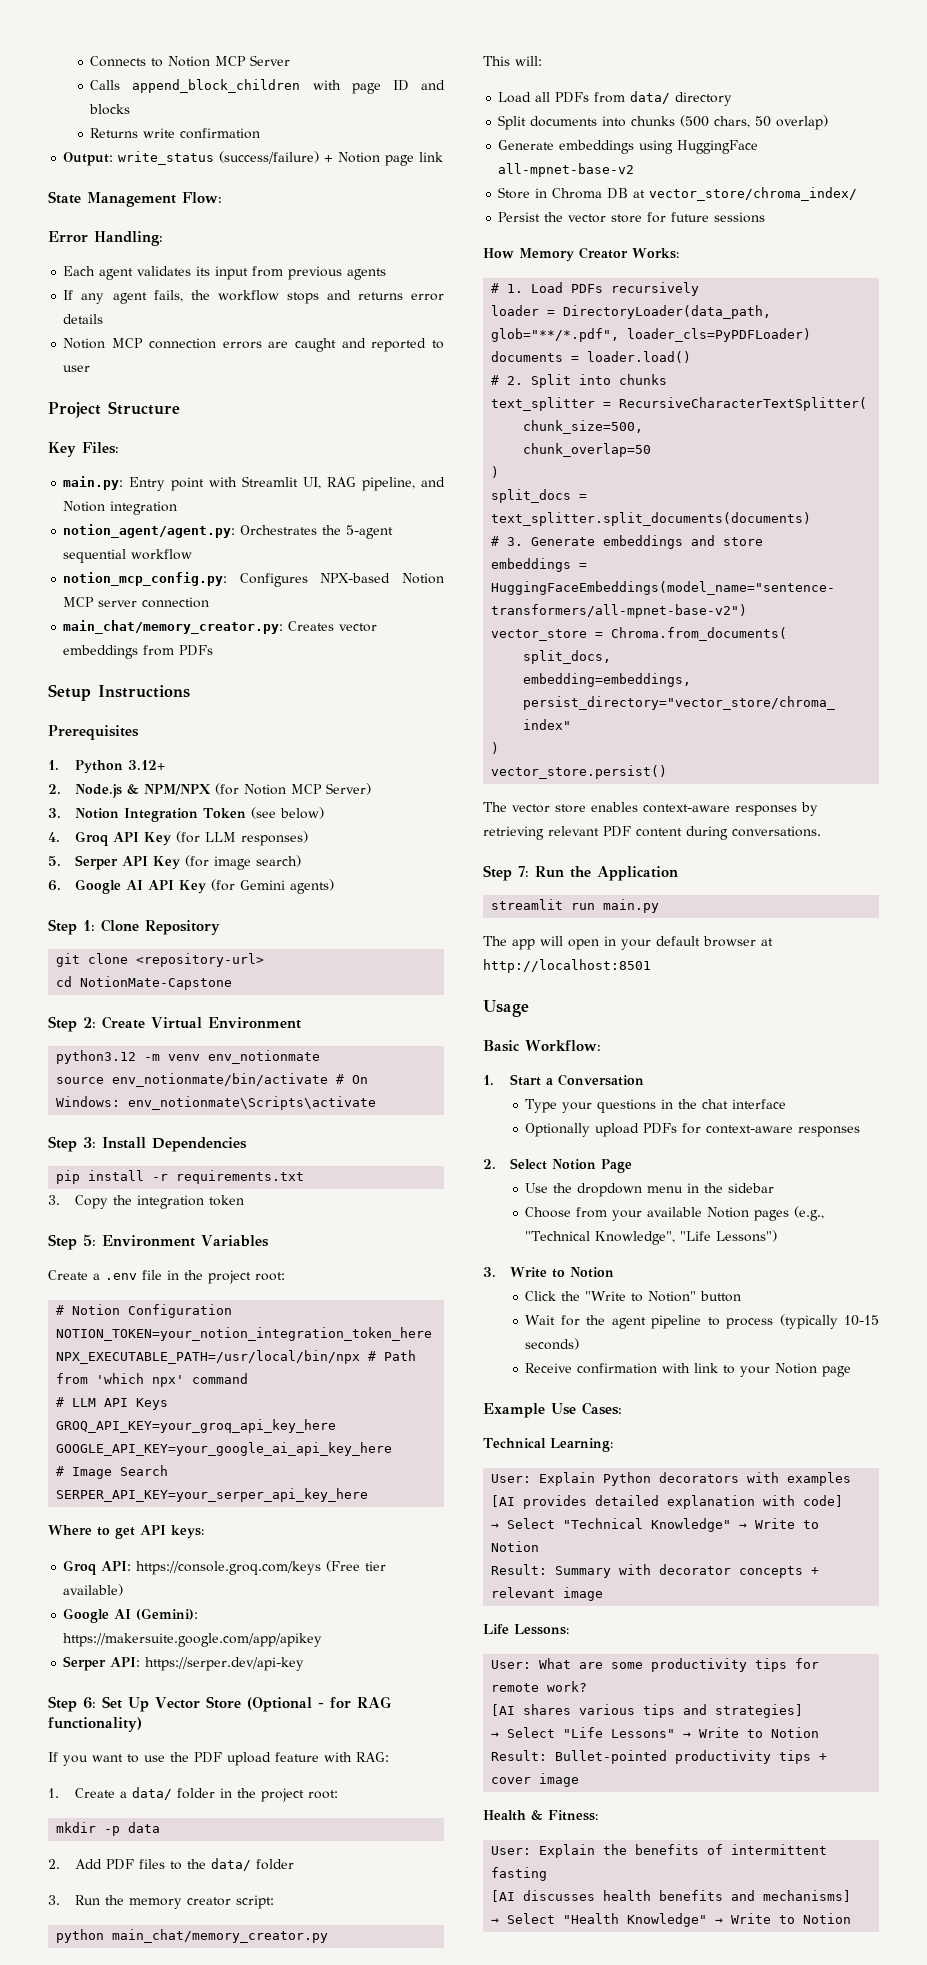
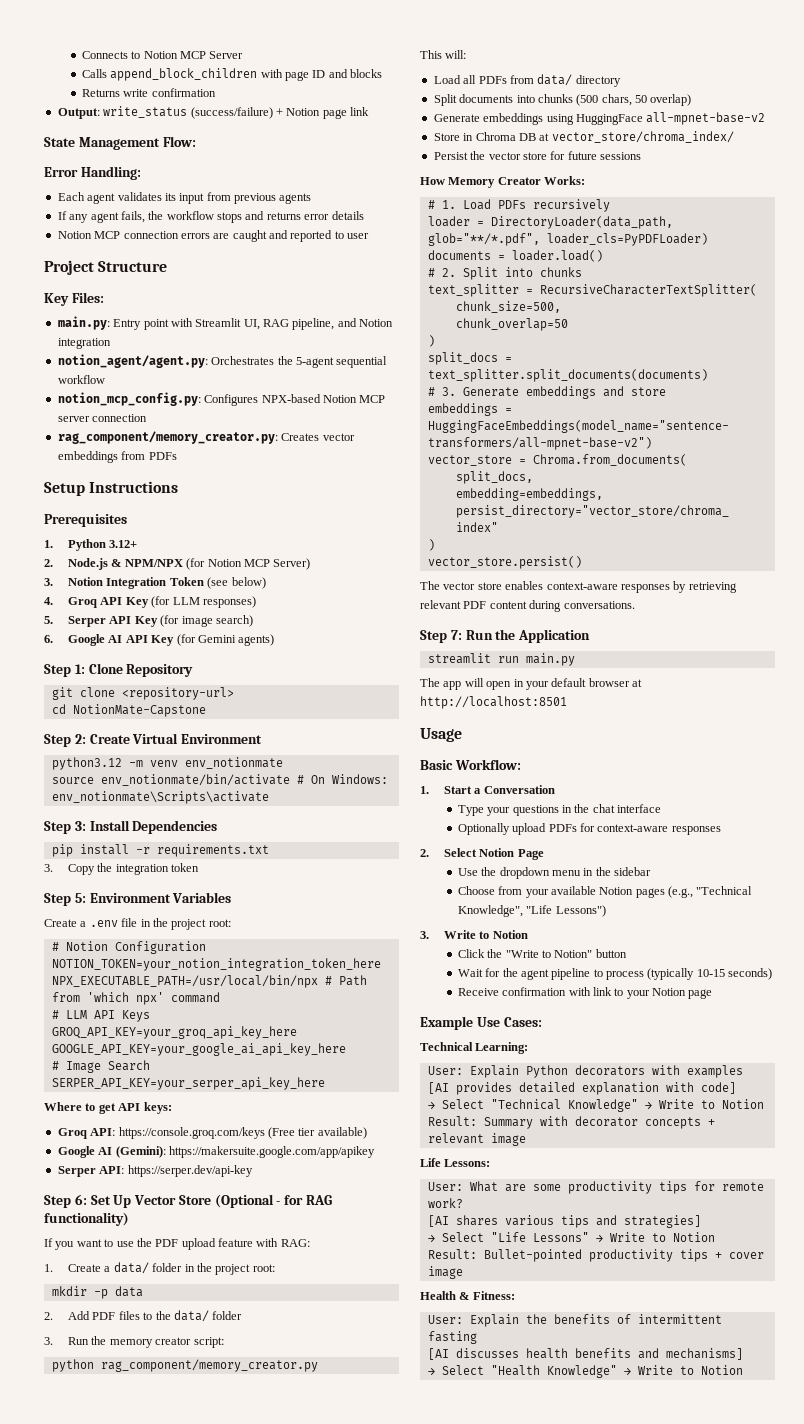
[63,620,284,634] main_chat/memory_creator.py: -> [57,431,278,444] rag_component/memory_creator.py:
[112,1929,329,1943] main_chat/memory_creator.py -> [100,1359,318,1372] rag_component/memory_creator.py

